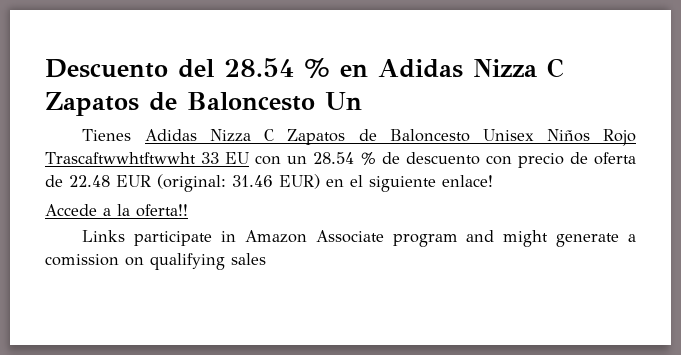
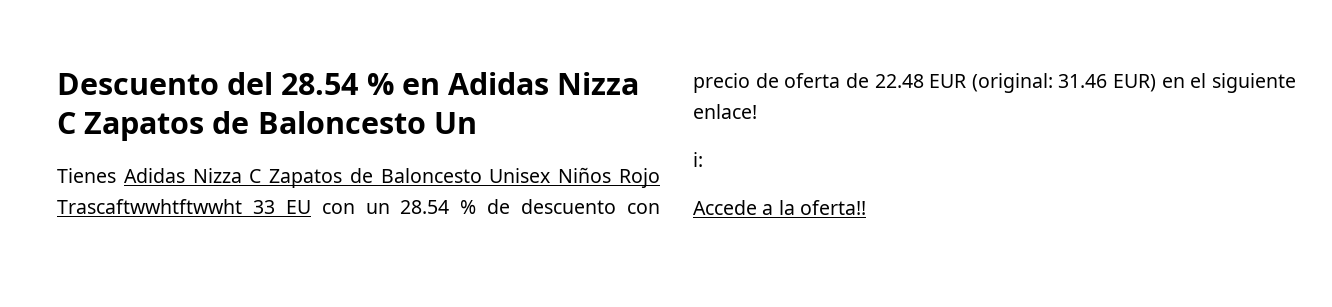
(493, 181) none -> [693,152,703,167] // ℹ:
[82,230,636,247] [45,253,266,270] // Links participate in Amazon Associate program and might generate a comission on qualifying sales -> (866, 207) none

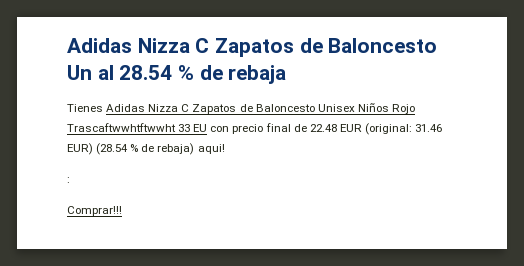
[57,72,440,95] Descuento del 28.54 % en -> (67, 45) none
(477, 123) none -> [97,65,287,84] al 28.54 % de rebaja
[365,199,661,214] [693,73,841,93] un 28.54 % de descuento con precio de oferta -> [232,123,291,134] precio final
[1161,73,1296,93] [693,104,757,119] [693,152,703,167] [693,200,866,215] en el siguiente enlace! // ℹ: // Accede a la oferta!! -> [96,143,225,155] [67,177,70,183] [67,206,122,216] (28.54 % de rebaja) aqui! // : // Comprar!!!

